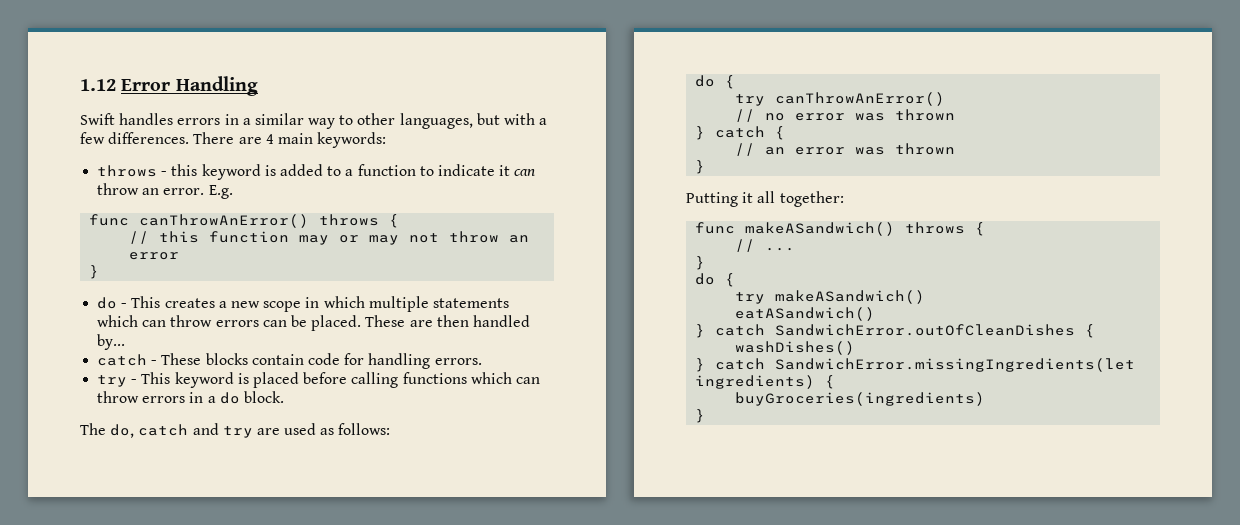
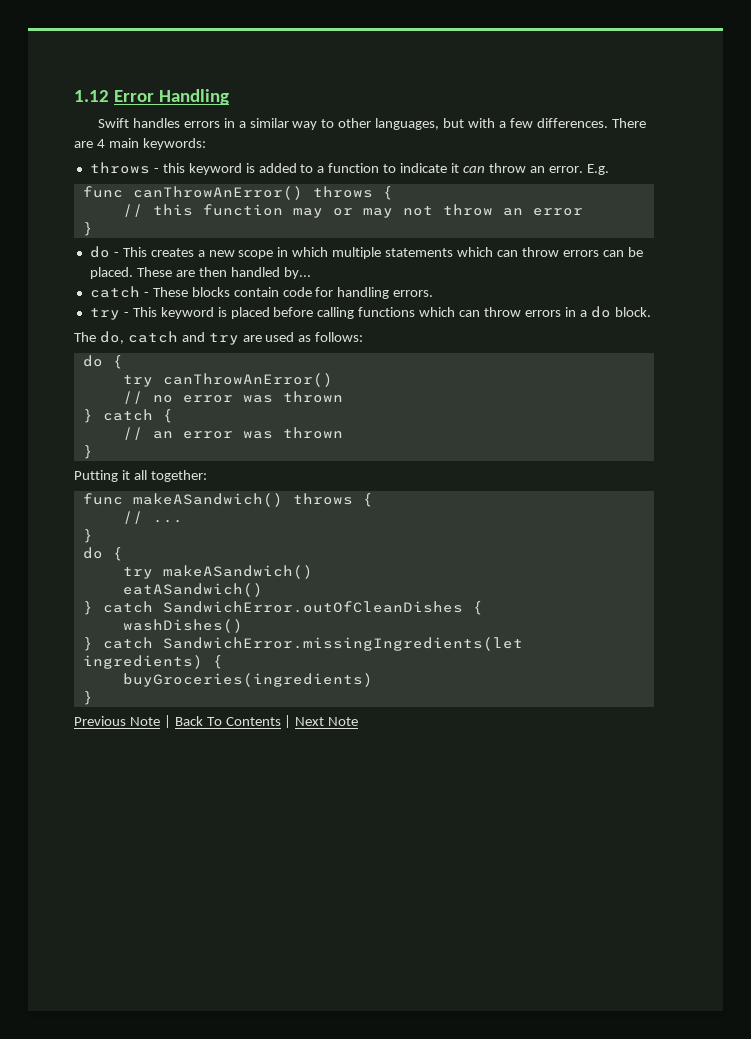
(706, 416) none -> [74,715,359,728] // Previous Note | Back To Contents | Next Note

